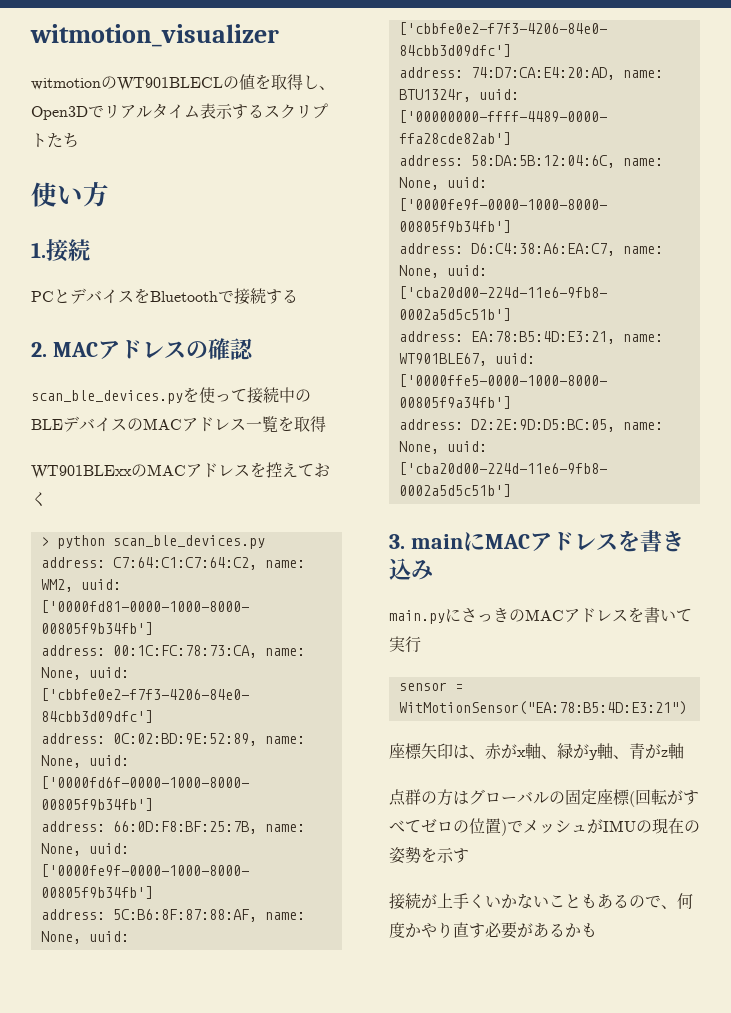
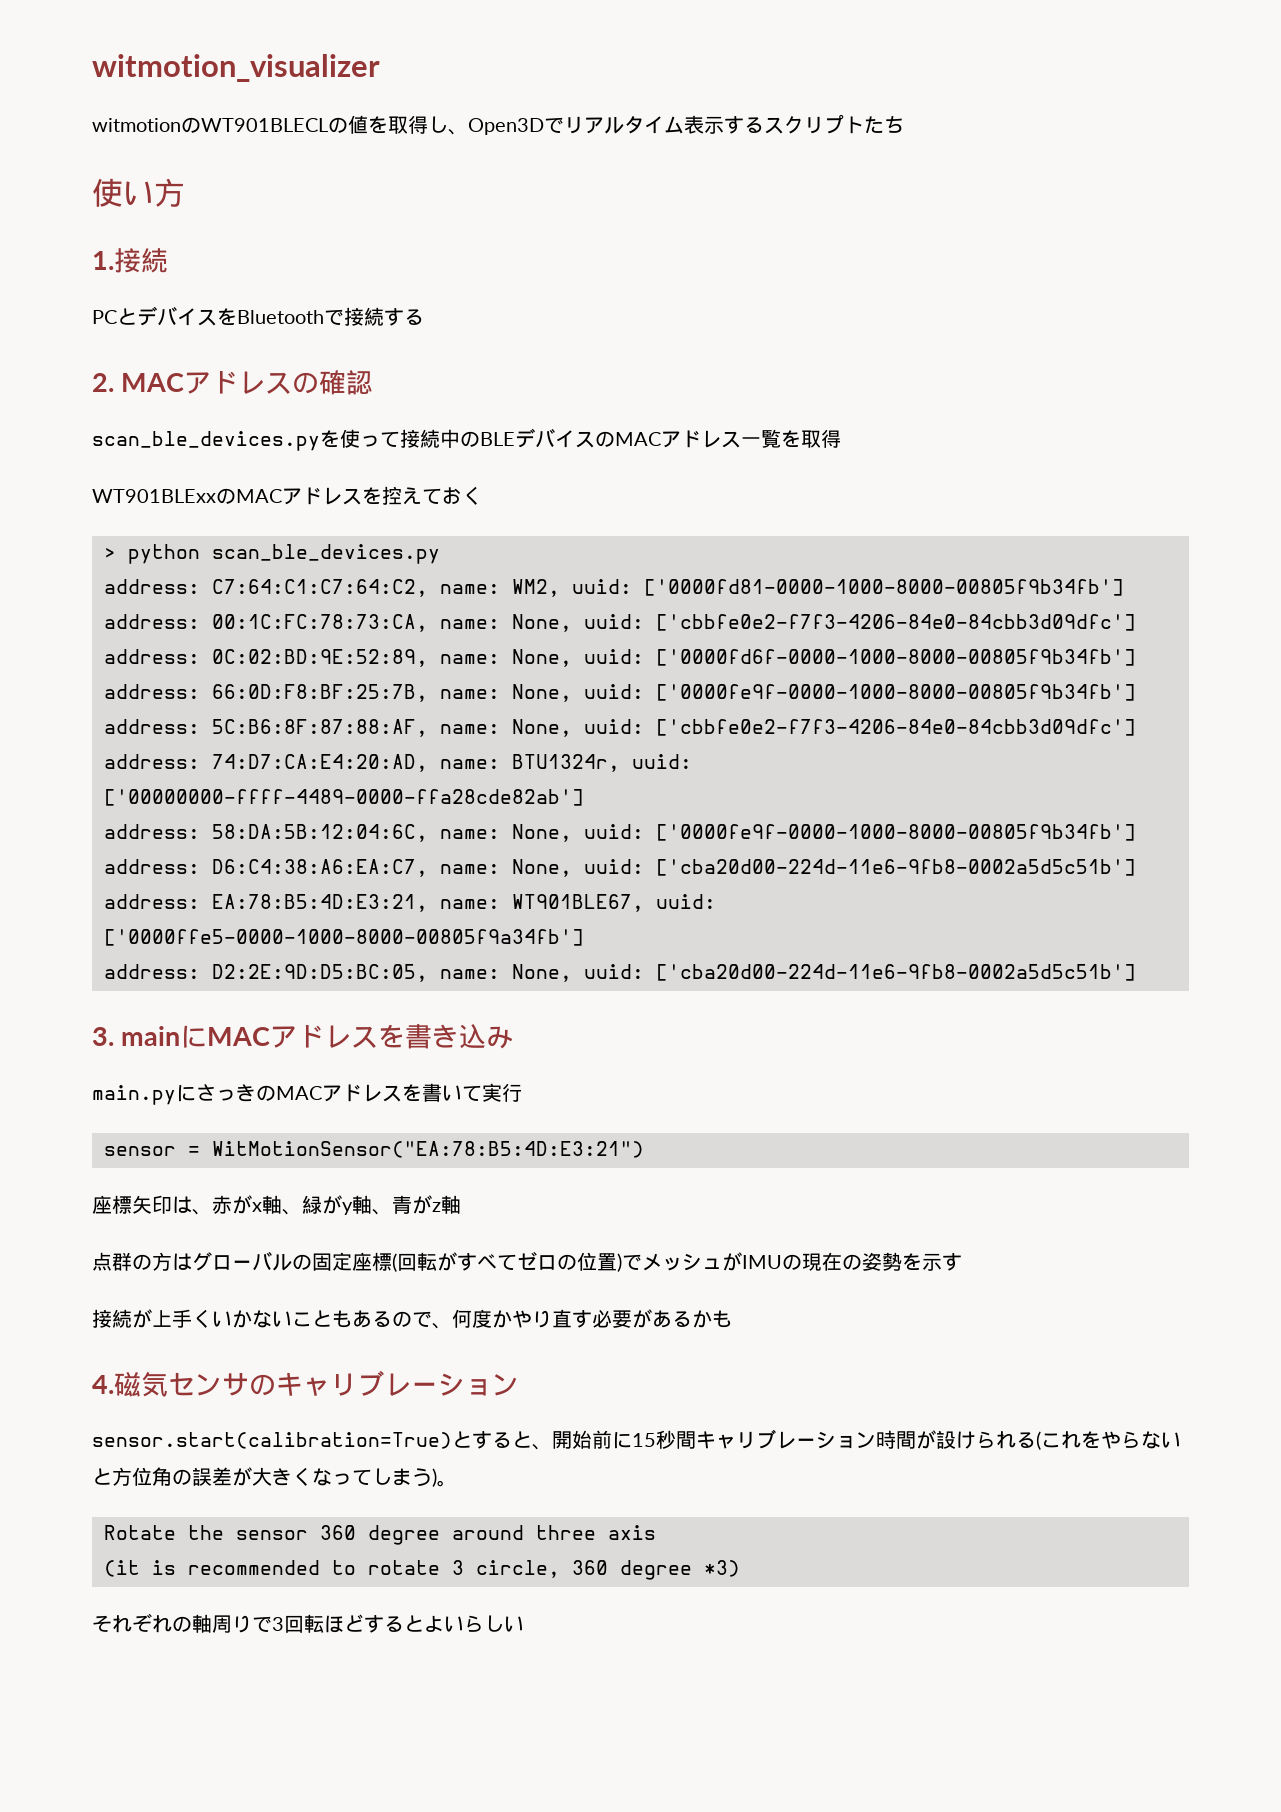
(597, 930) none -> [92,1370,519,1397] [92,1429,1181,1450] [92,1467,457,1487] [104,1525,656,1545] [104,1560,740,1580] [92,1613,524,1633] // 4.磁気センサのキャリブレーション // sensor.start(calibration=True)とすると、開始前に15秒間キャリブレーション時間が設けられる(これをやらないと方位角の誤差が大きくなってしまう)。 // Rotate the sensor 360 degree around three axis // (it is recommended to rotate 3 circle, 360 degree *3) // それぞれの軸周りで3回転ほどするとよいらしい

